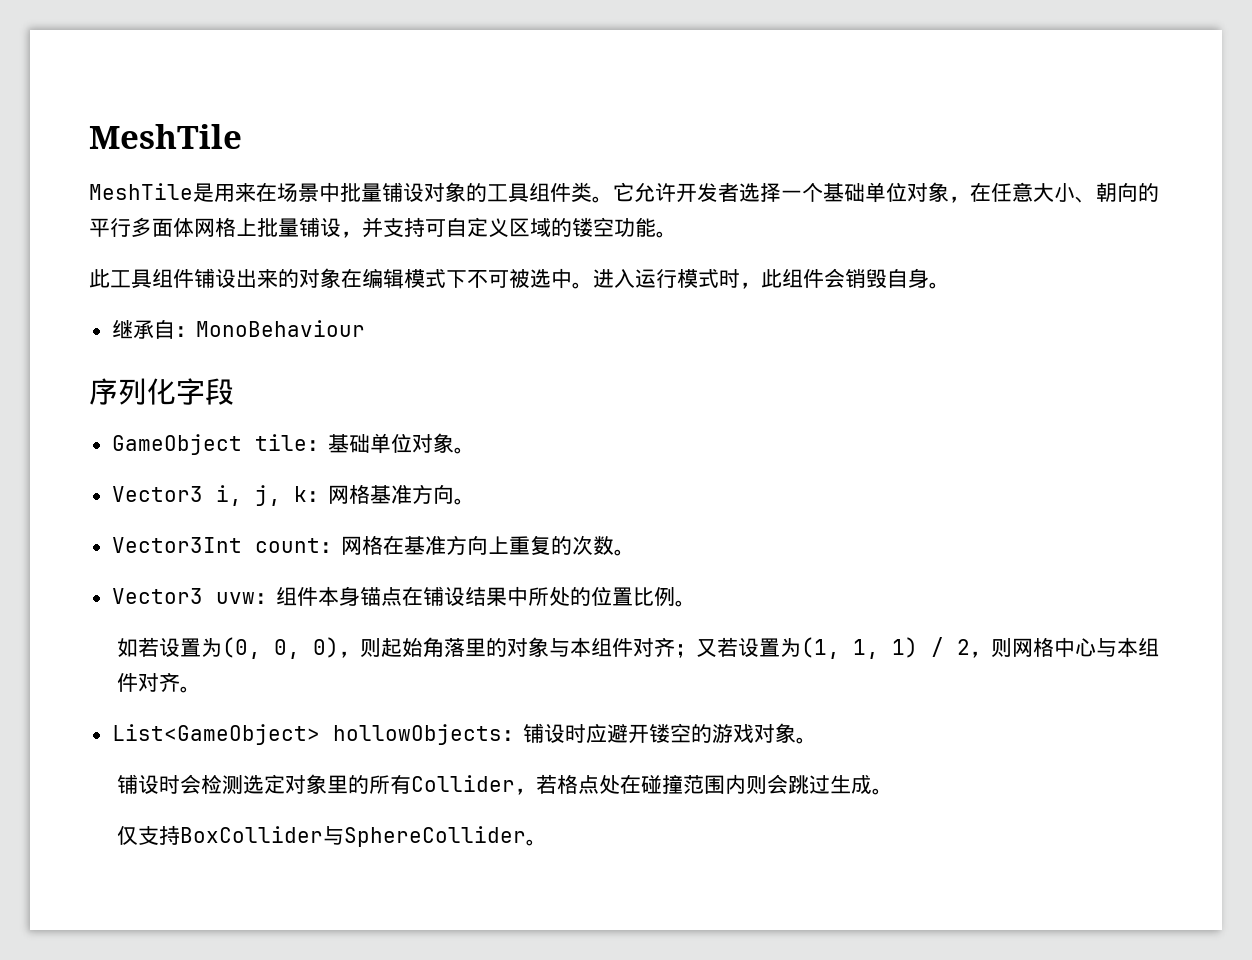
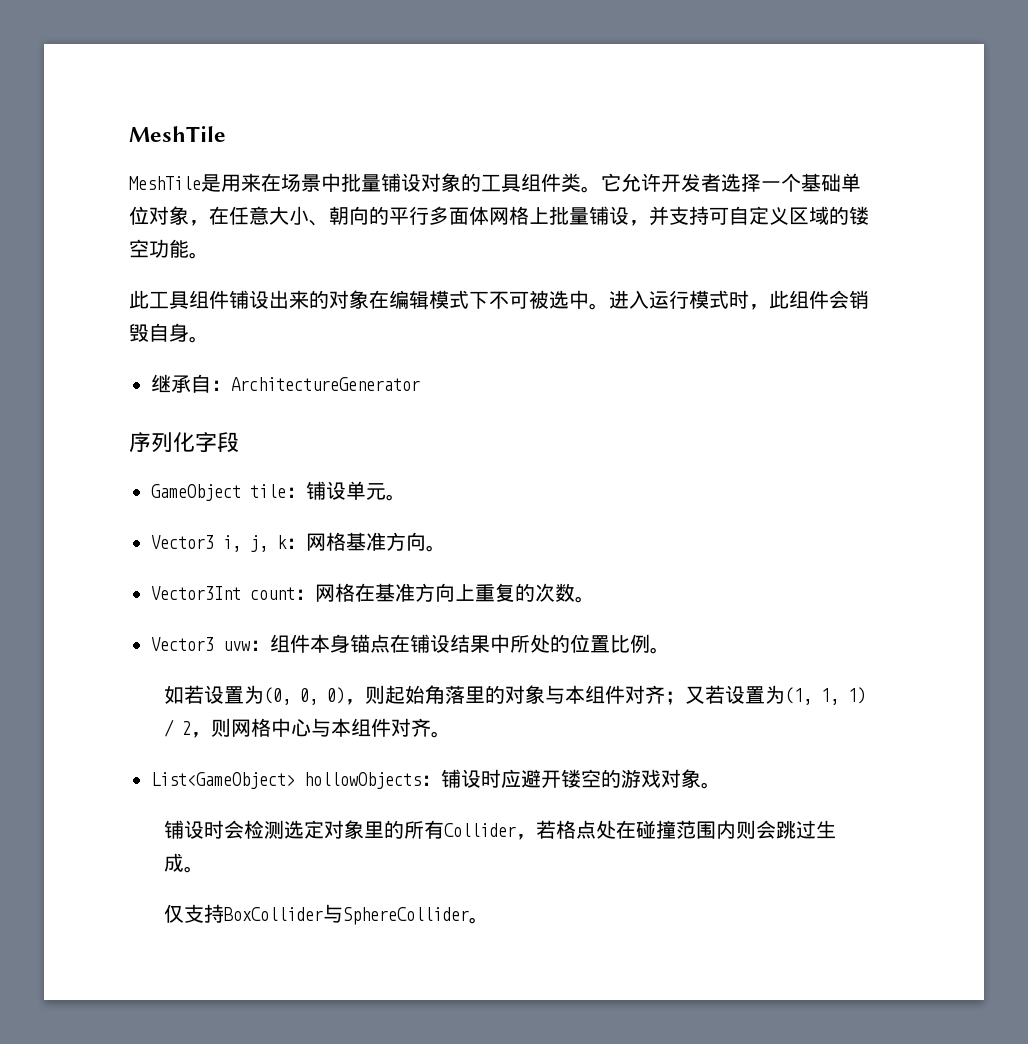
[196,320,366,337] MonoBehaviour -> [231,377,420,391] ArchitectureGenerator
[328,433,455,454] 基础单位对象 -> [306,481,386,500] 铺设单元

